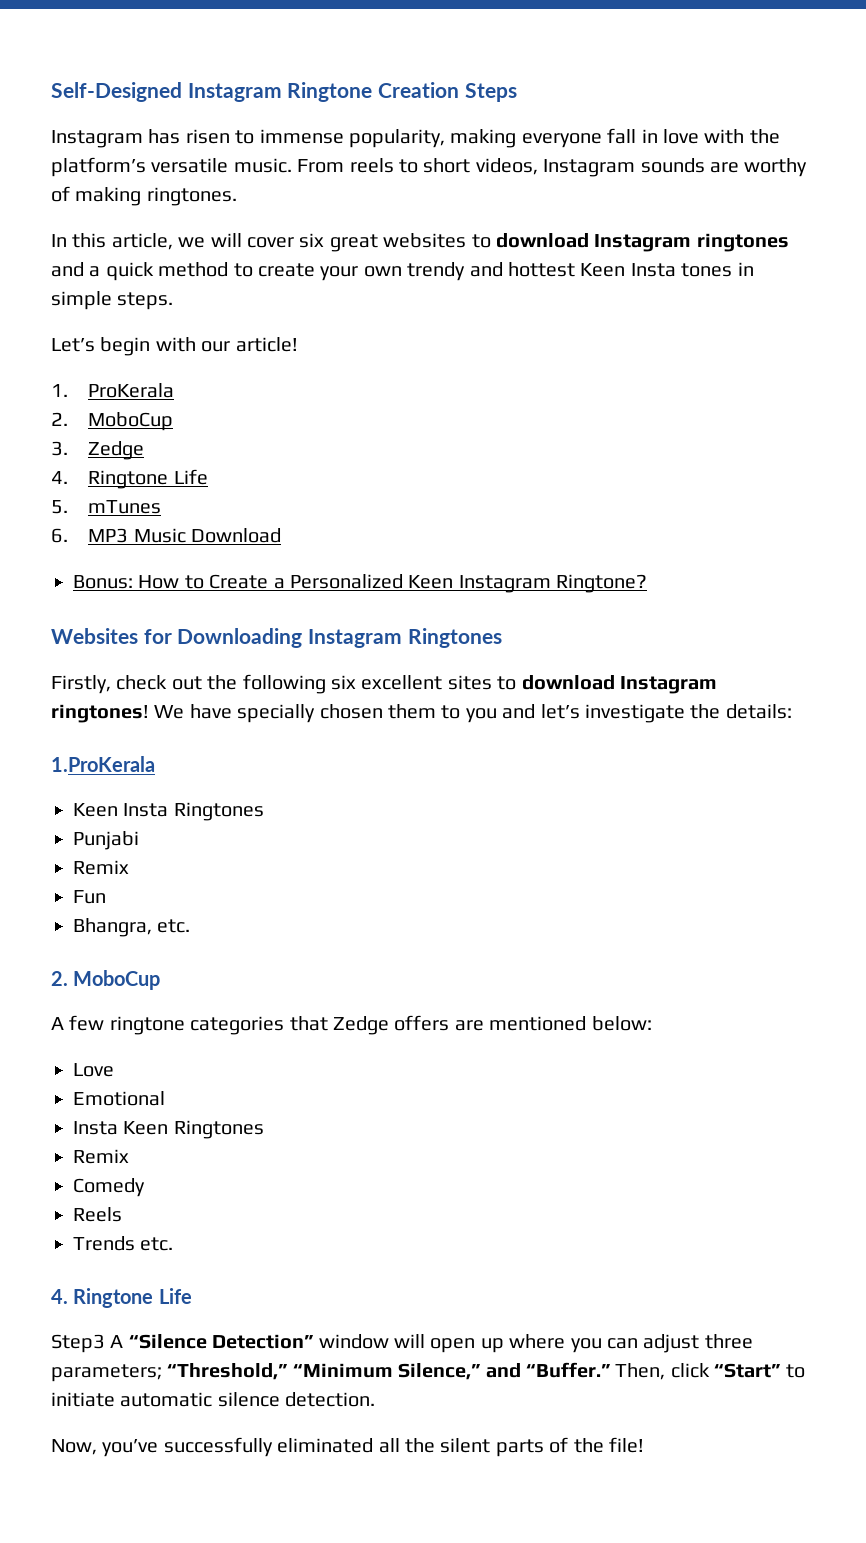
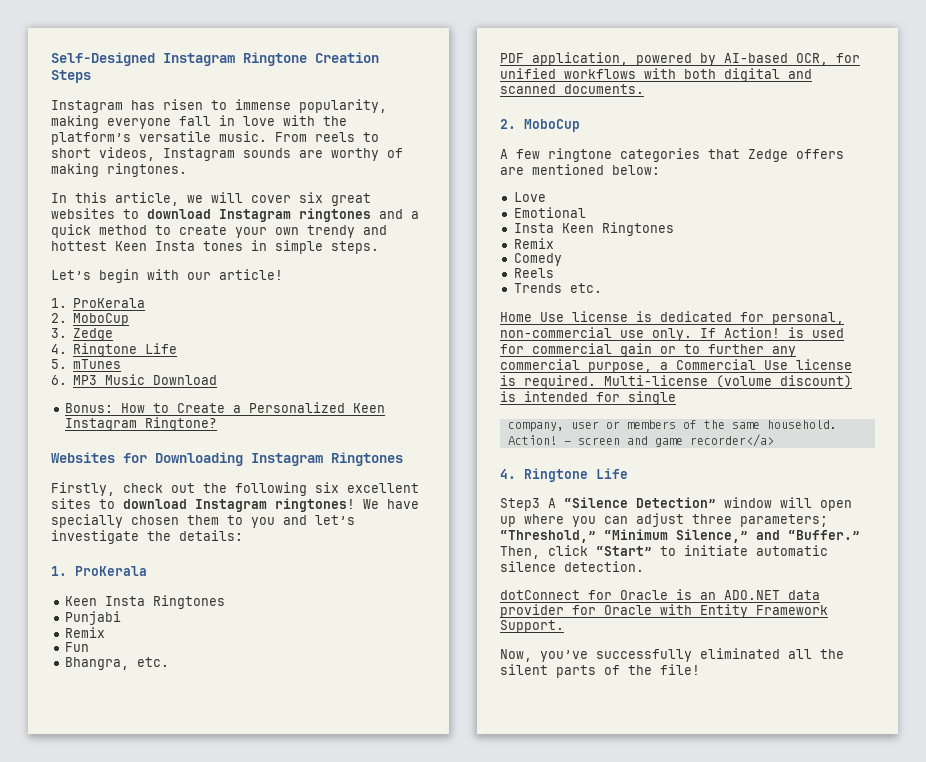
[51,756,155,772] 1.ProKerala -> [51,566,147,576] 1. ProKerala
(191, 926) none -> [500,52,860,66] [500,68,812,82] [500,84,644,94] // PDF application, powered by AI-based OCR, for unified workflows with both digital and scanned documents.
(174, 1244) none -> [500,311,844,325] [500,327,844,341] [500,343,796,357] [500,359,852,373] [500,375,852,389] [500,391,676,405] [507,420,837,432] [507,434,774,447] // Home Use license is dedicated for personal, non-commercial use only. If Action! is used for commercial gain or to further any commercial purpose, a Commercial Use license is required. Multi-license (volume discount) is intended for single // company, user or members of the same household. Action! - screen and game recorder</a>
(376, 1399) none -> [500,589,820,600] [500,604,828,618] [500,620,564,633] // dotConnect for Oracle is an ADO.NET data provider for Oracle with Entity Framework Support.

